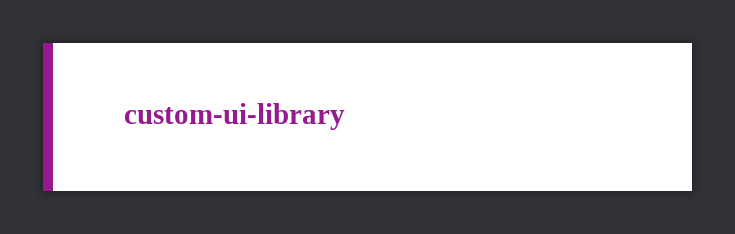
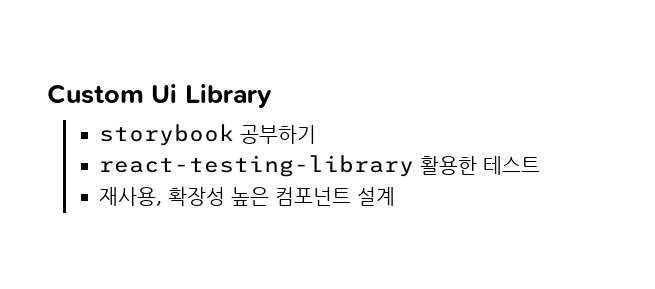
[124,103,345,130] custom-ui-library -> [47,84,272,108] [99,124,317,146] [99,155,541,177] [99,187,396,206] Custom Ui Library // storybook 공부하기 // react-testing-library 활용한 테스트 // 재사용, 확장성 높은 컴포넌트 설계

